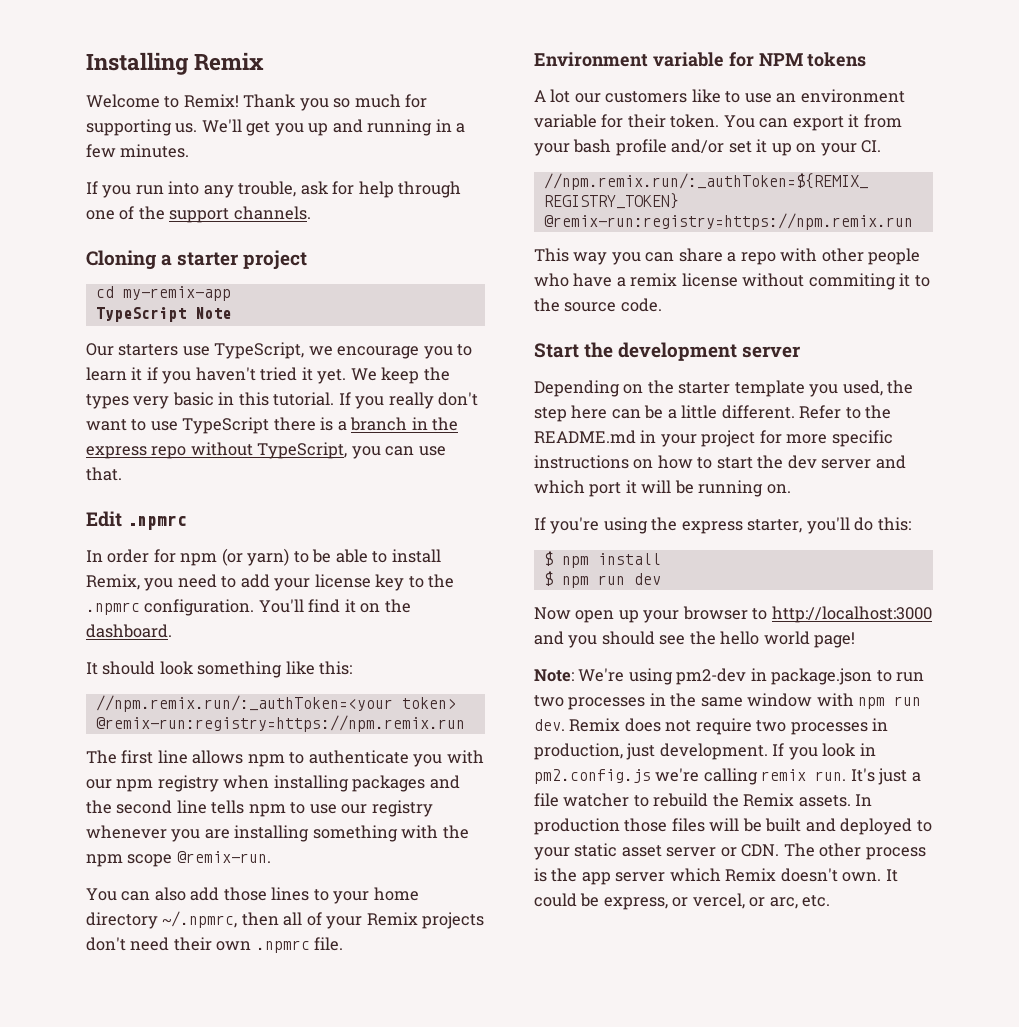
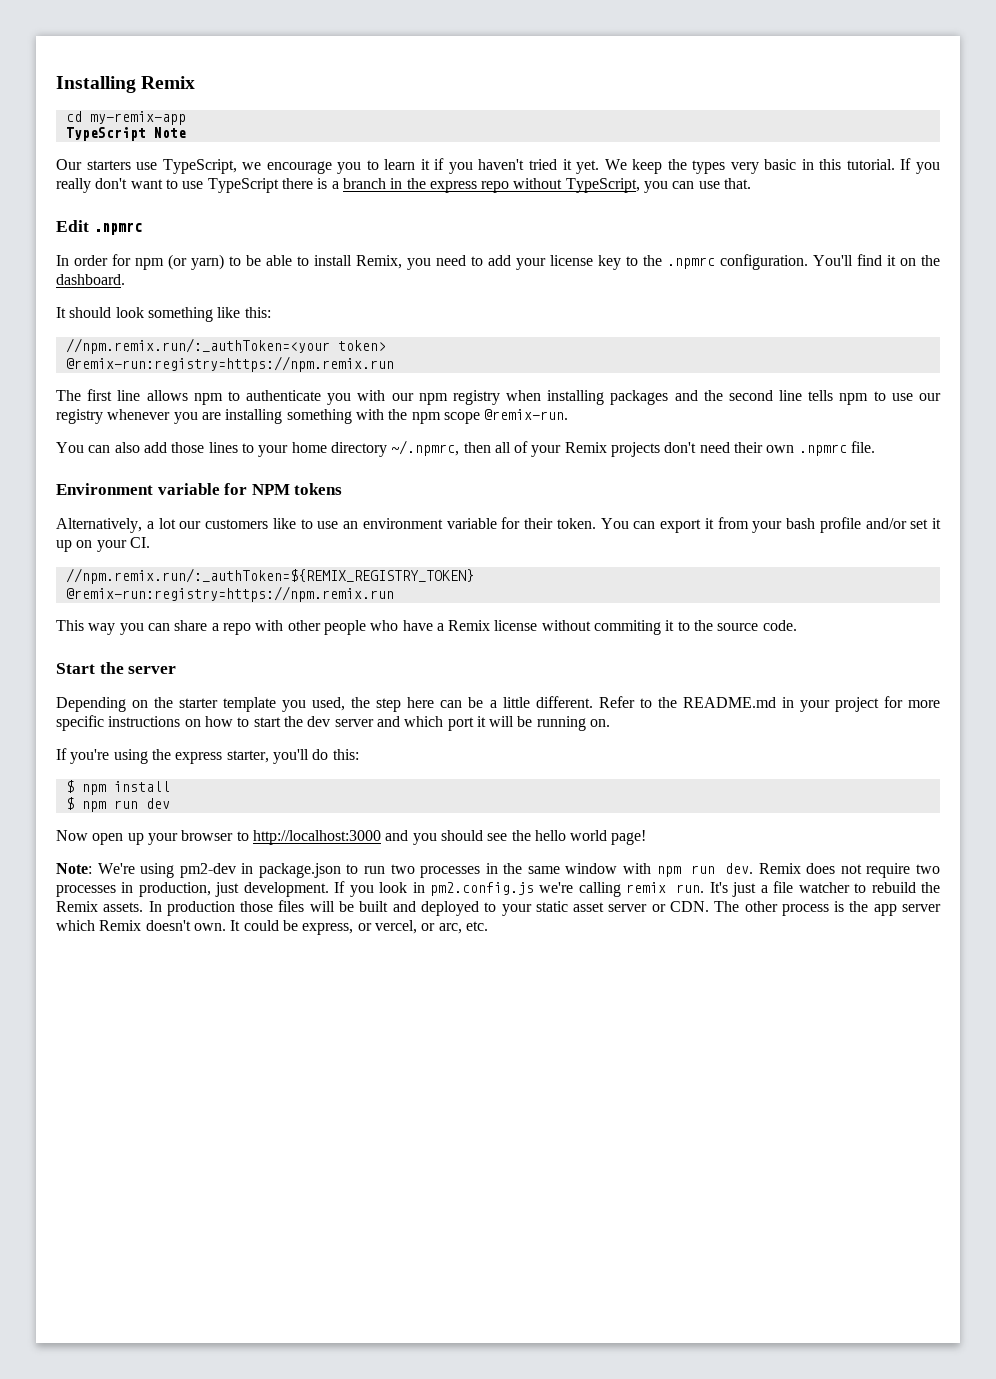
[86,94,428,111] [86,119,466,136] [86,144,190,158] [86,181,462,198] [86,206,311,223] [86,250,308,270] // Welcome to Remix! Thank you so much for supporting us. We'll get you up and running in a few minutes. // If you run into any trouble, ask for help through one of the support channels. // Cloning a starter project -> (196, 82) none
[534,90,546,102] A -> [56,518,154,533] Alternatively, a
[630,273,678,287] remix -> [448,620,491,631] Remix
[618,342,738,361] development -> (124, 668) none

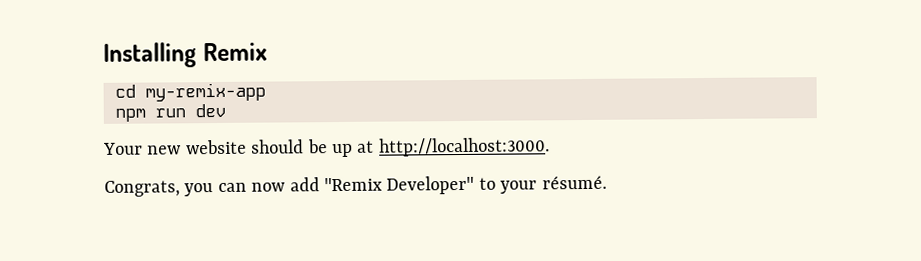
[65,127,186,141] [56,158,941,174] [56,178,752,193] [56,220,142,235] [56,254,940,270] [56,274,125,285] [56,307,271,322] [65,338,386,354] [65,356,394,372] [56,389,941,405] [56,409,569,424] [56,440,876,457] [56,483,343,495] [56,517,941,533] [56,537,150,552] [65,568,474,584] [65,586,394,602] [56,620,797,635] [56,662,177,674] [56,696,941,712] [56,715,611,731] [56,748,359,764] [65,780,170,795] [65,797,170,812] [56,830,647,845] [56,863,941,878] [56,881,940,897] [56,900,941,916] [56,920,488,935] TypeScript Note // Our starters use TypeScript, we encourage you to learn it if you haven't tried it yet. We keep the types very basic in this tutorial. If you really don't want to use TypeScript there is a branch in the express repo without TypeScript, you can use that. // Edit .npmrc // In order for npm (or yarn) to be able to install Remix, you need to add your license key to the .npmrc configuration. You'll find it on the dashboard. // It should look something like this: // //npm.remix.run/:_authToken=<your token> // @remix-run:registry=https://npm.remix.run // The first line allows npm to authenticate you with our npm registry when installing packages and the second line tells npm to use our registry whenever you are installing something with the npm scope @remix-run. // You can also add those lines to your home directory ~/.npmrc, then all of your Remix projects don't need their own .npmrc file. // Environment variable for NPM tokens // Alternatively, a lot our customers like to use an environment variable for their token. You can export it from your bash profile and/or set it up on your CI. // //npm.remix.run/:_authToken=${REMIX_REGISTRY_TOKEN} // @remix-run:registry=https://npm.remix.run // This way you can share a repo with other people who have a Remix license without commiting it to the source code. // Start the server // Depending on the starter template you used, the step here can be a little different. Refer to the README.md in your project for more specific instructions on how to start the dev server and which port it will be running on. // If you're using the express starter, you'll do this: // $ npm install // $ npm run dev // Now open up your browser to http://localhost:3000 and you should see the hello world page! // Note: We're using pm2-dev in package.json to run two processes in the same window with npm run dev. Remix does not require two processes in production, just development. If you look in pm2.config.js we're calling remix run. It's just a file watcher to rebuild the Remix assets. In production those files will be built and deployed to your static asset server or CDN. The other process is the app server which Remix doesn't own. It could be express, or vercel, or arc, etc. -> [115,103,226,122] [103,137,550,158] [104,175,607,197] npm run dev // Your new website should be up at http://localhost:3000. // Congrats, you can now add "Remix Developer" to your résumé.

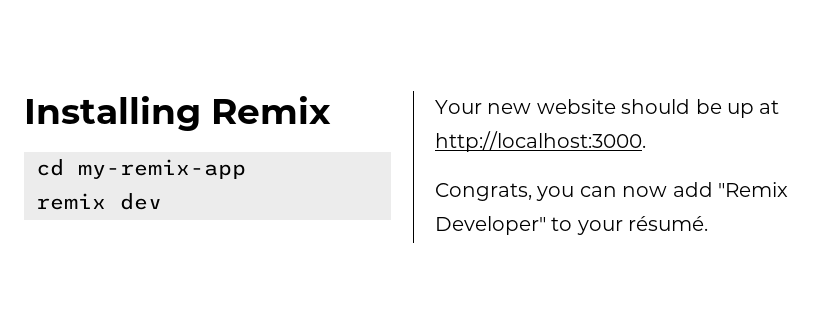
[115,108,186,122] npm run -> [36,193,106,210] remix

